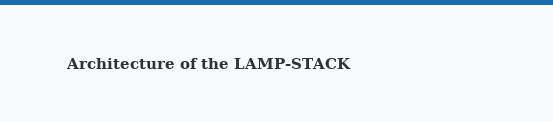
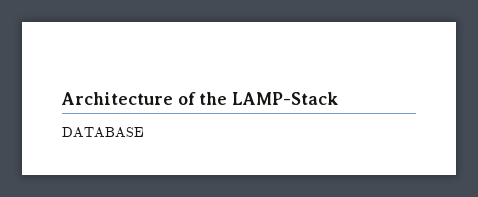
[234,58,351,69] LAMP-STACK -> [232,92,339,105] [62,127,144,138] LAMP-Stack // DATABASE

